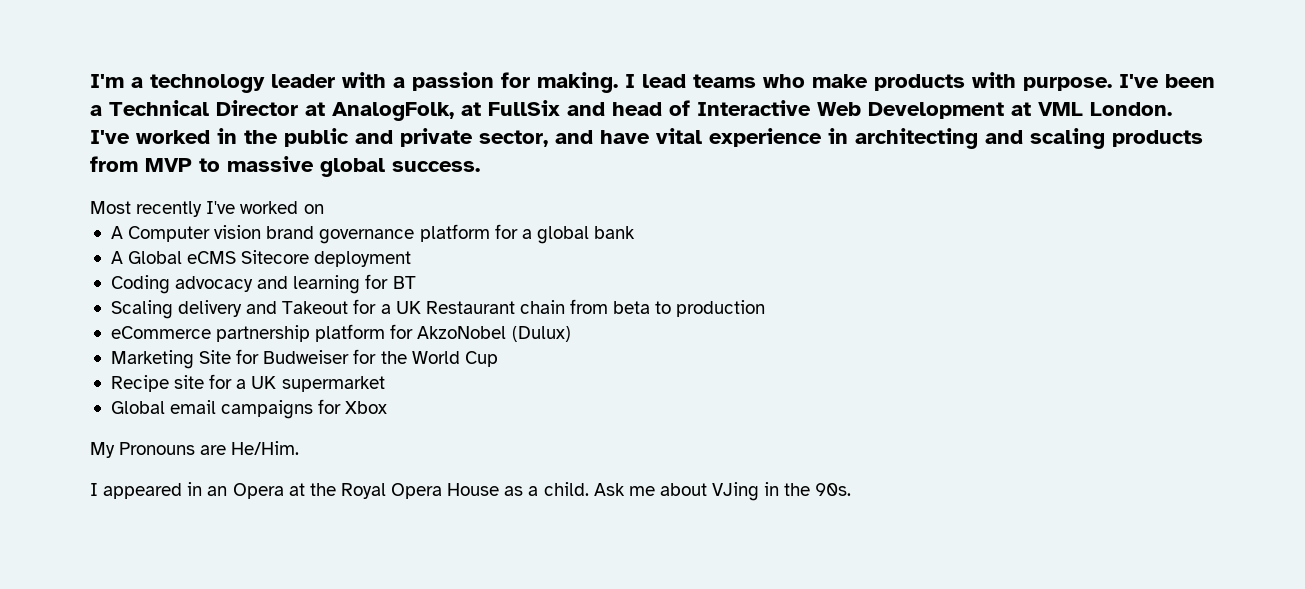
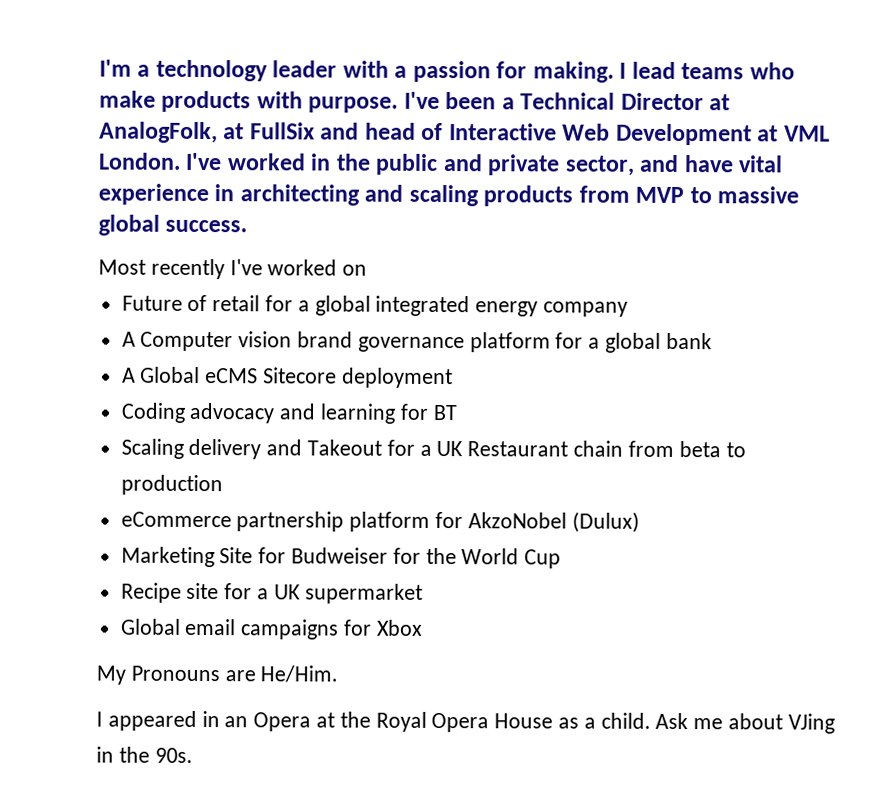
(324, 209) none -> [121,294,629,317] // Future of retail for a global integrated energy company

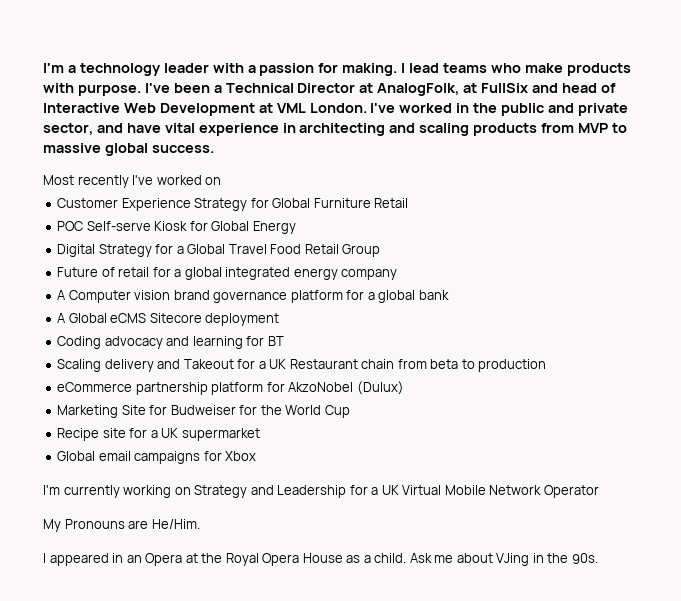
(368, 270) none -> [57,198,409,211] [57,221,296,234] [57,244,381,257] // Customer Experience Strategy for Global Furniture Retail // POC Self-serve Kiosk for Global Energy // Digital Strategy for a Global Travel Food Retail Group
(423, 627) none -> [43,485,599,498] // I'm currently working on Strategy and Leadership for a UK Virtual Mobile Network Operator

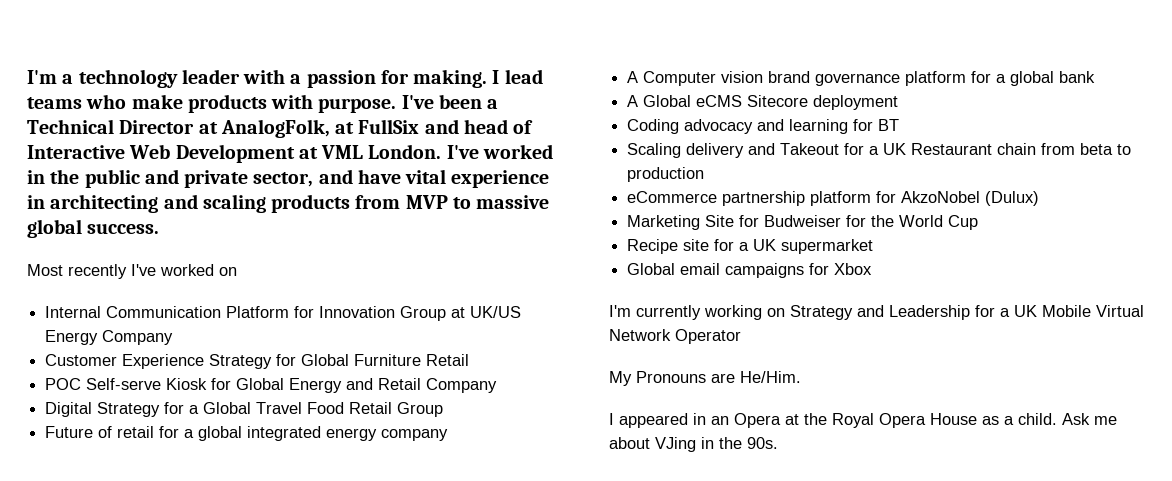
(222, 181) none -> [45,306,522,321] [45,330,174,345] // Internal Communication Platform for Innovation Group at UK/US Energy Company
(296, 227) none -> [346,378,498,393] and Retail Company
[402,485,486,495] Virtual Mobile -> [1042,305,1144,317] Mobile Virtual

